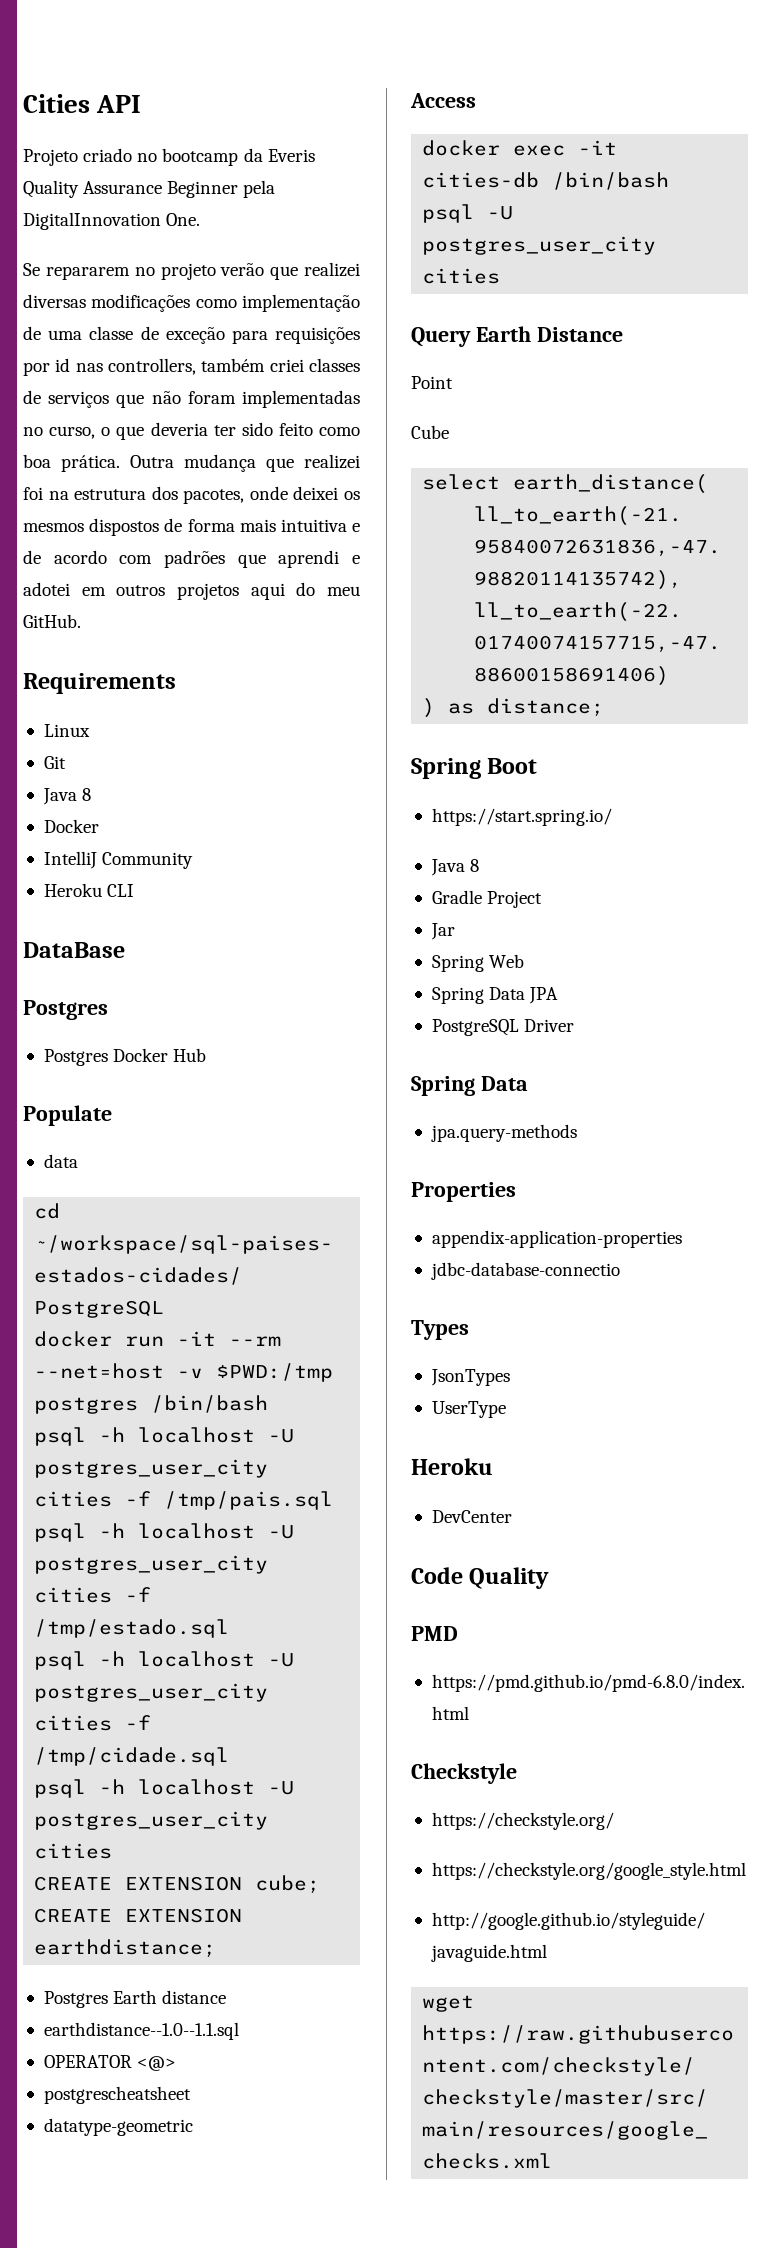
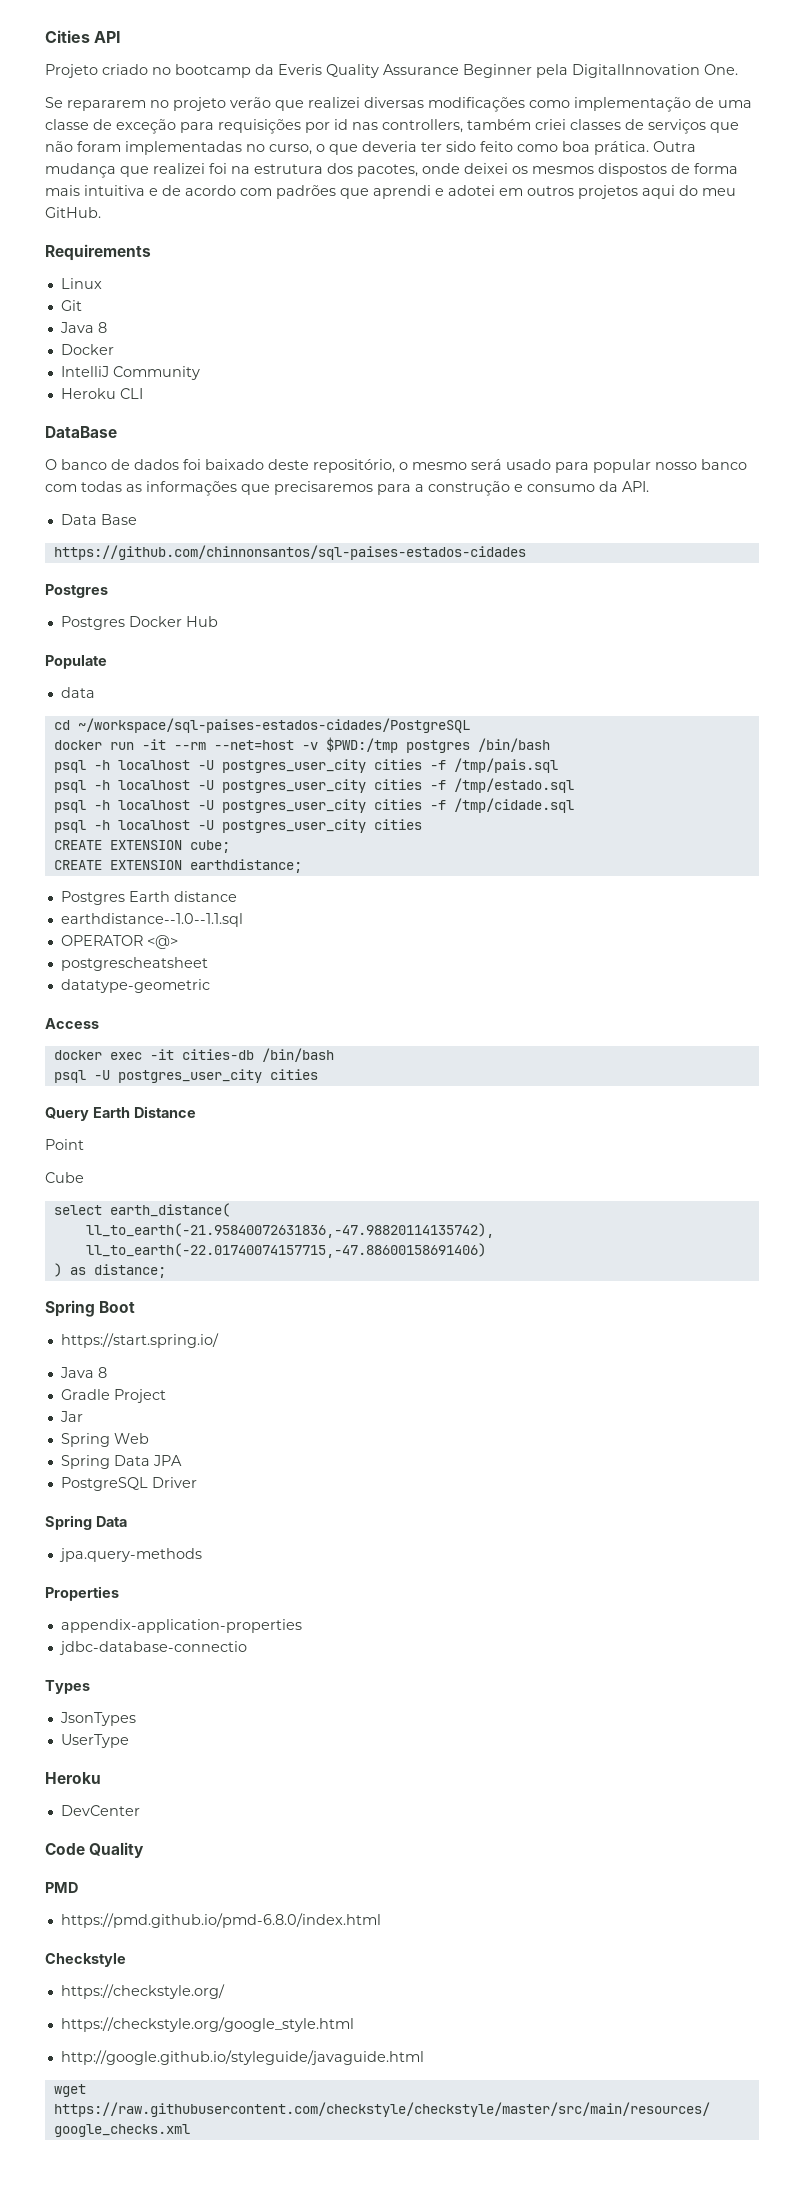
(125, 950) none -> [45,459,747,473] [45,481,649,496] [60,514,137,525] [53,545,526,560] // O banco de dados foi baixado deste repositório, o mesmo será usado para popular nosso banco com todas as informações que precisaremos para a construção e consumo da API. // Data Base // https://github.com/chinnonsantos/sql-paises-estados-cidades

